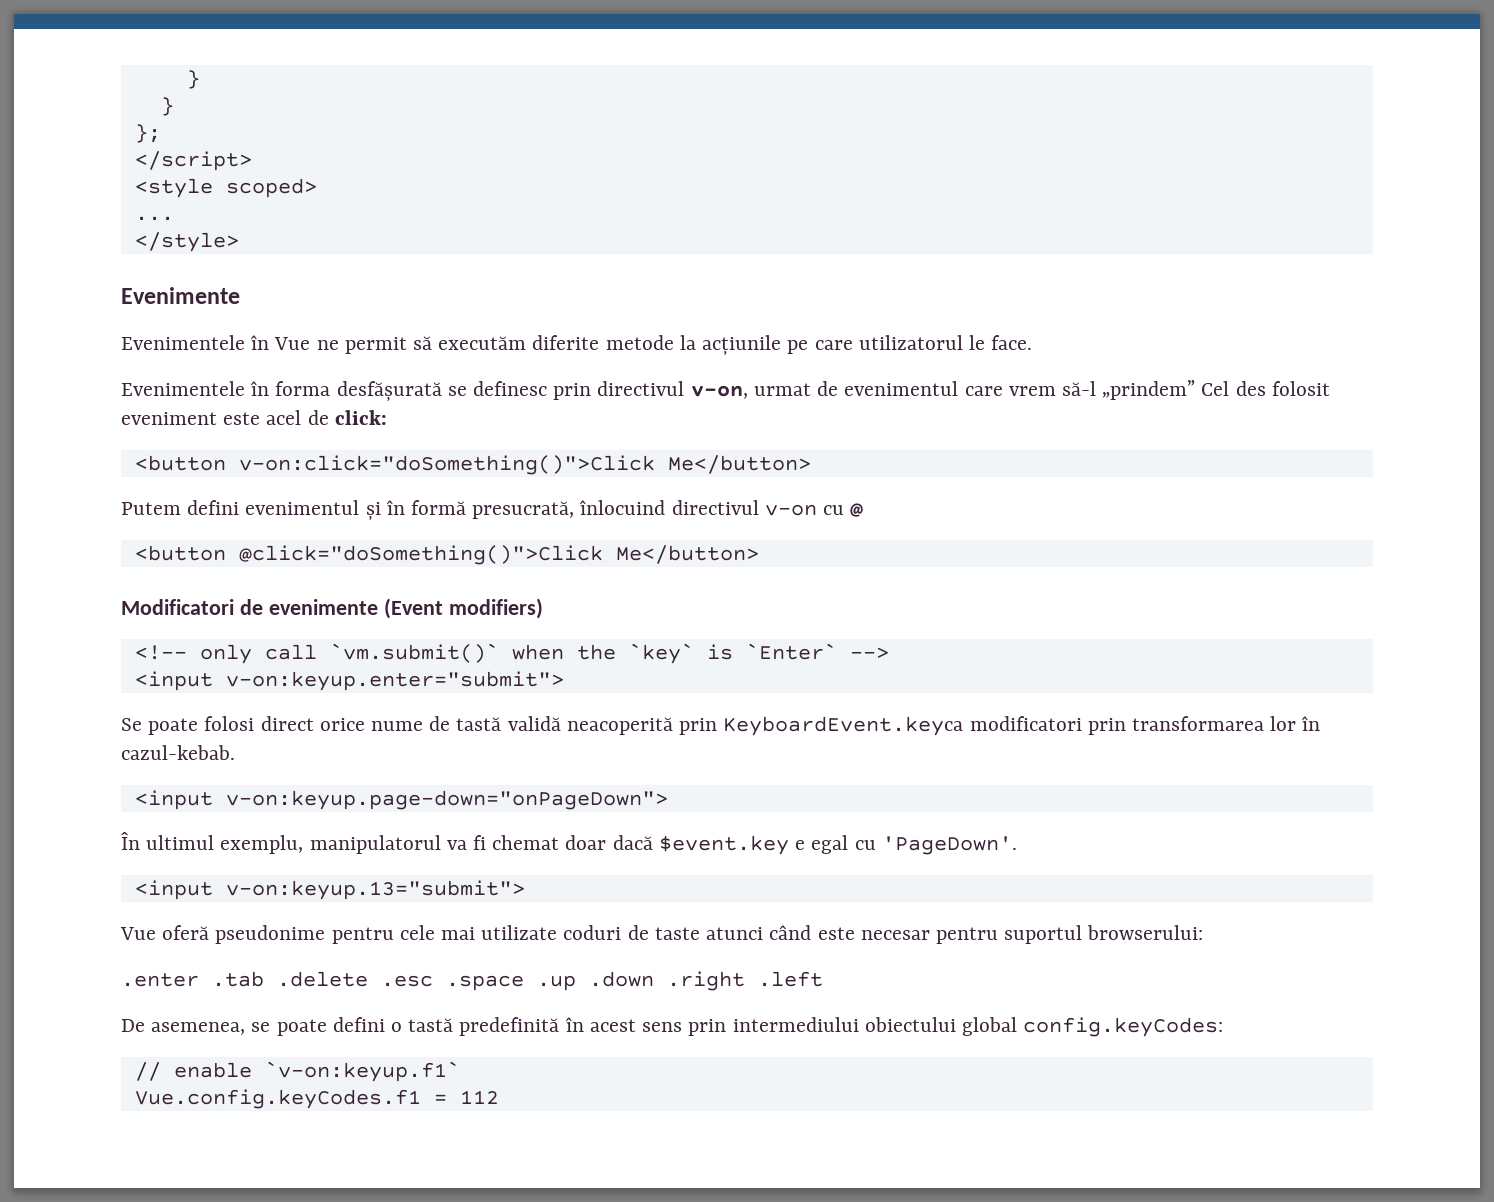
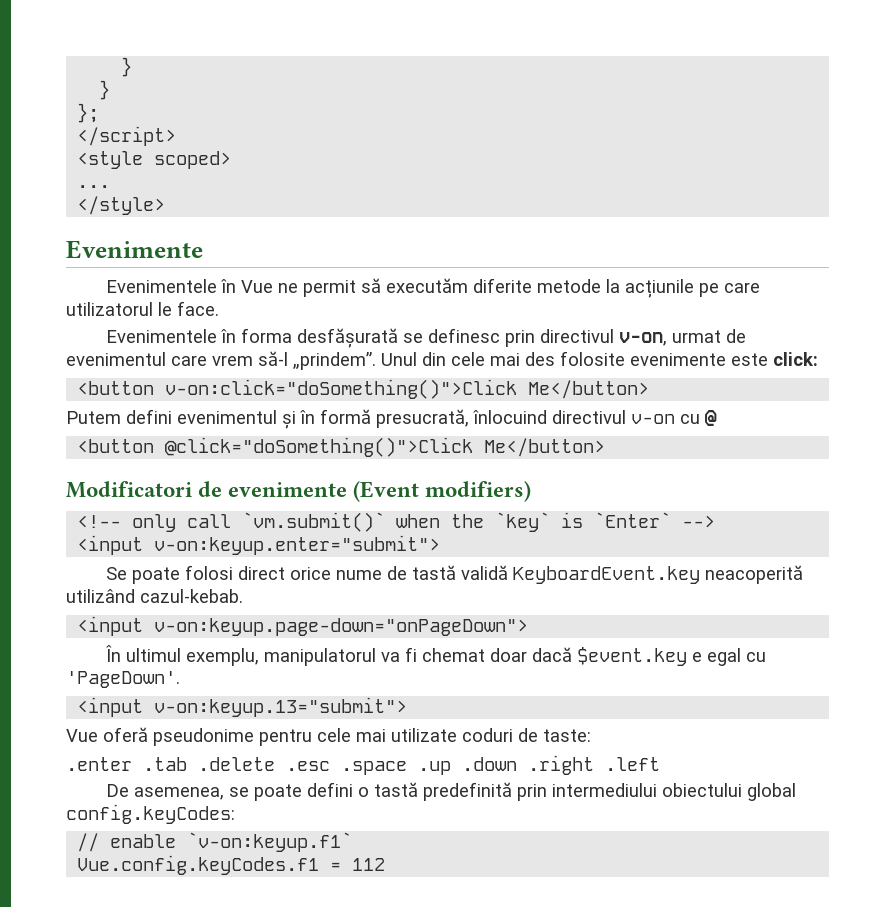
[1102,380,1330,400] [121,410,329,425] „prindem” Cel des folosit eveniment este acel de -> [293,351,768,370] „prindem”. Unul din cele mai des folosite evenimente este
[566,716,1321,736] neacoperită prin KeyboardEvent.keyca modificatori prin transformarea lor în -> [512,565,803,584] [66,589,135,603] KeyboardEvent.key neacoperită utilizând
[654,925,1204,944] taste atunci când este necesar pentru suportul browserului: -> [543,729,591,742] taste:
[565,1017,683,1032] în acest sens -> (512, 791) none

